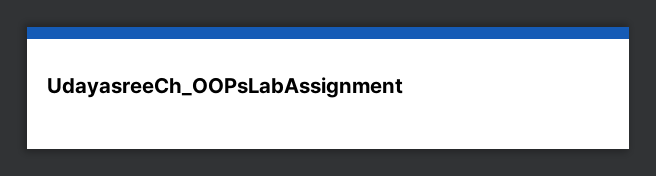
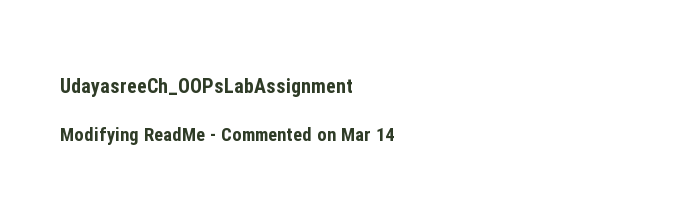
(403, 87) none -> [60,127,394,145] // Modifying ReadMe - Commented on Mar 14

